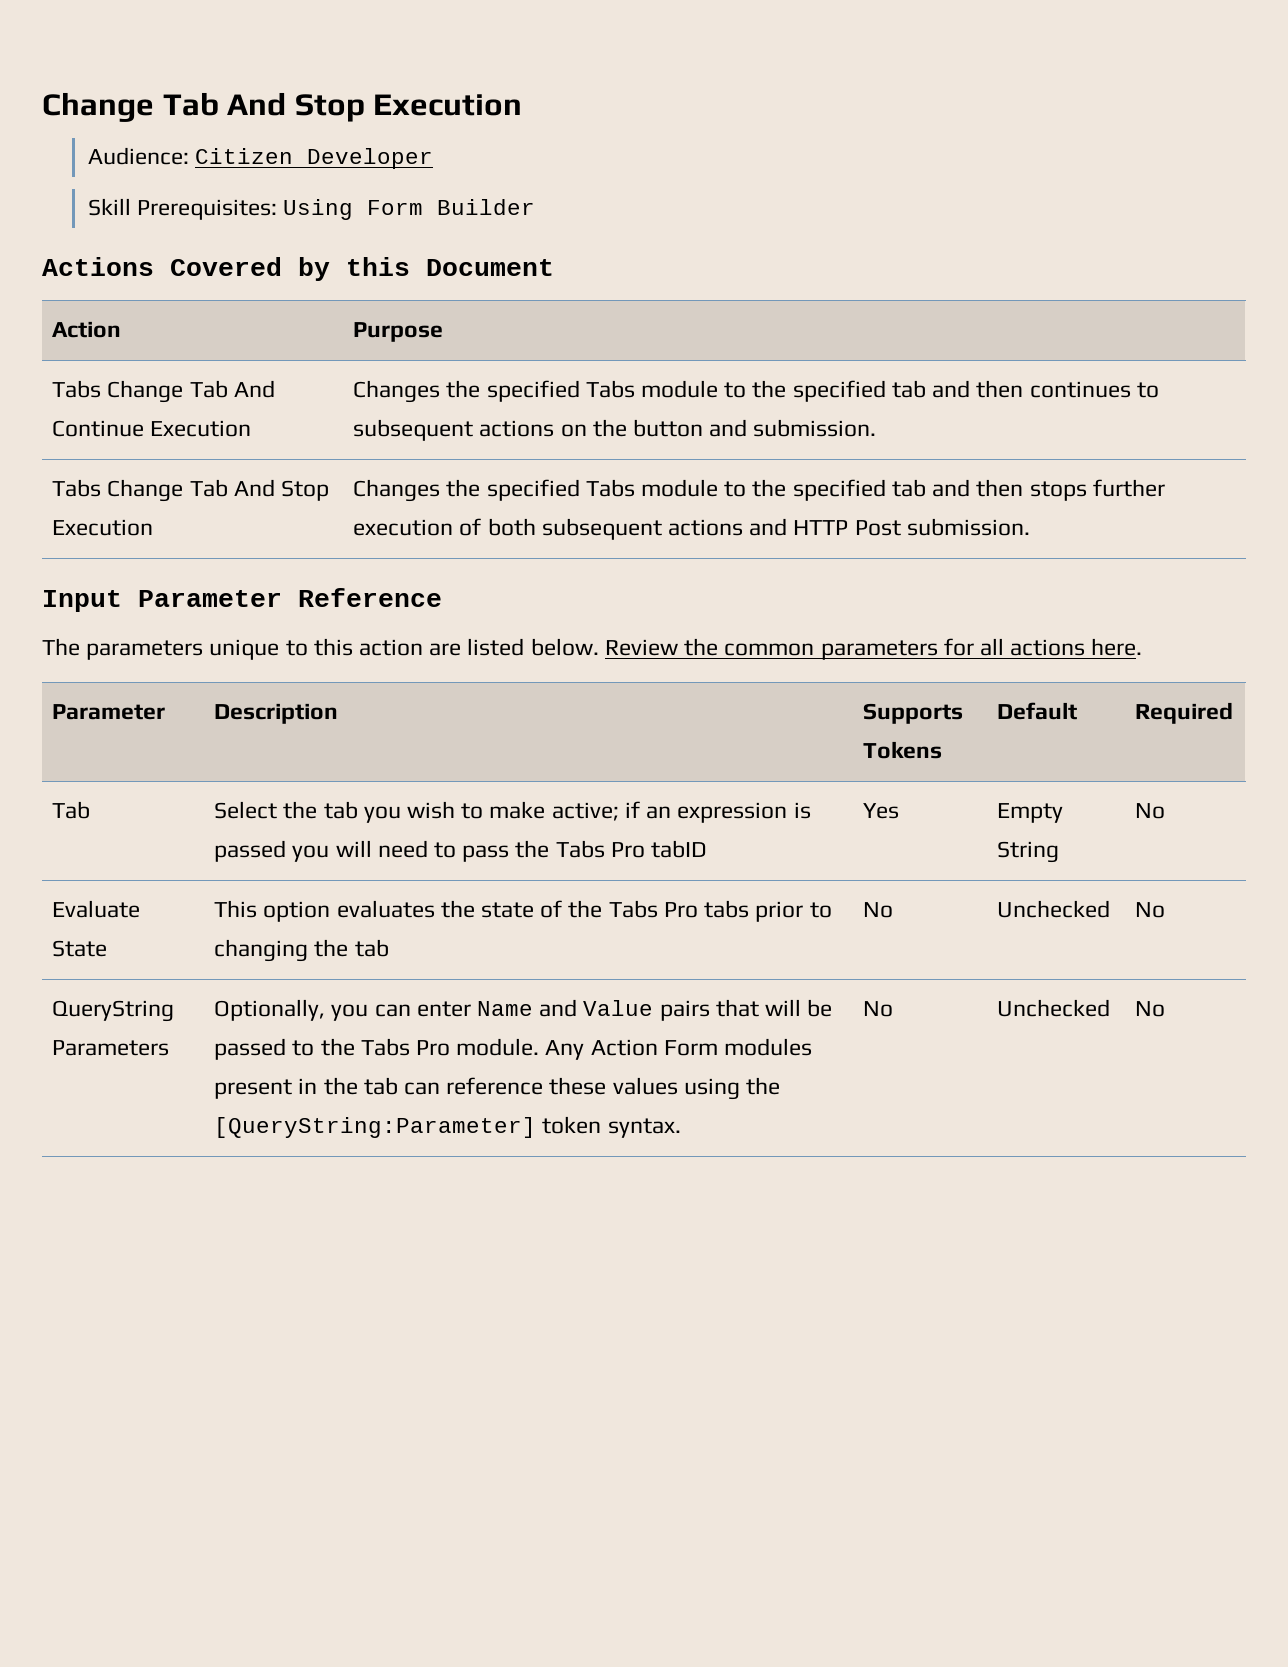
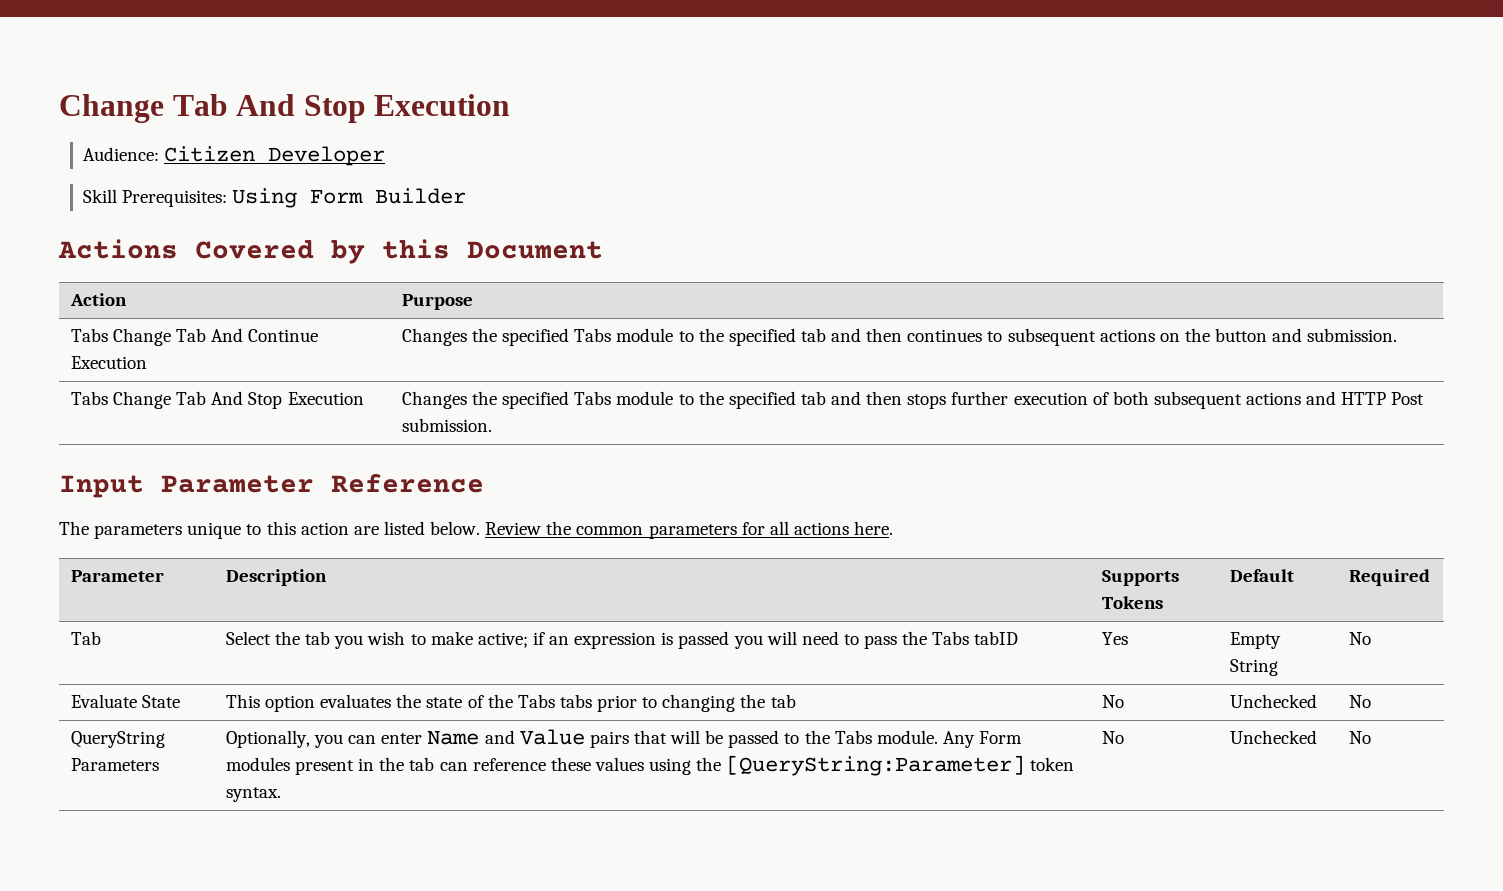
[610,842,645,858] Pro -> (970, 638) none
[663,902,698,918] Pro -> (555, 701) none
[416,1040,451,1056] Pro -> (872, 737) none
[590,1039,658,1056] Action -> (975, 739) none

